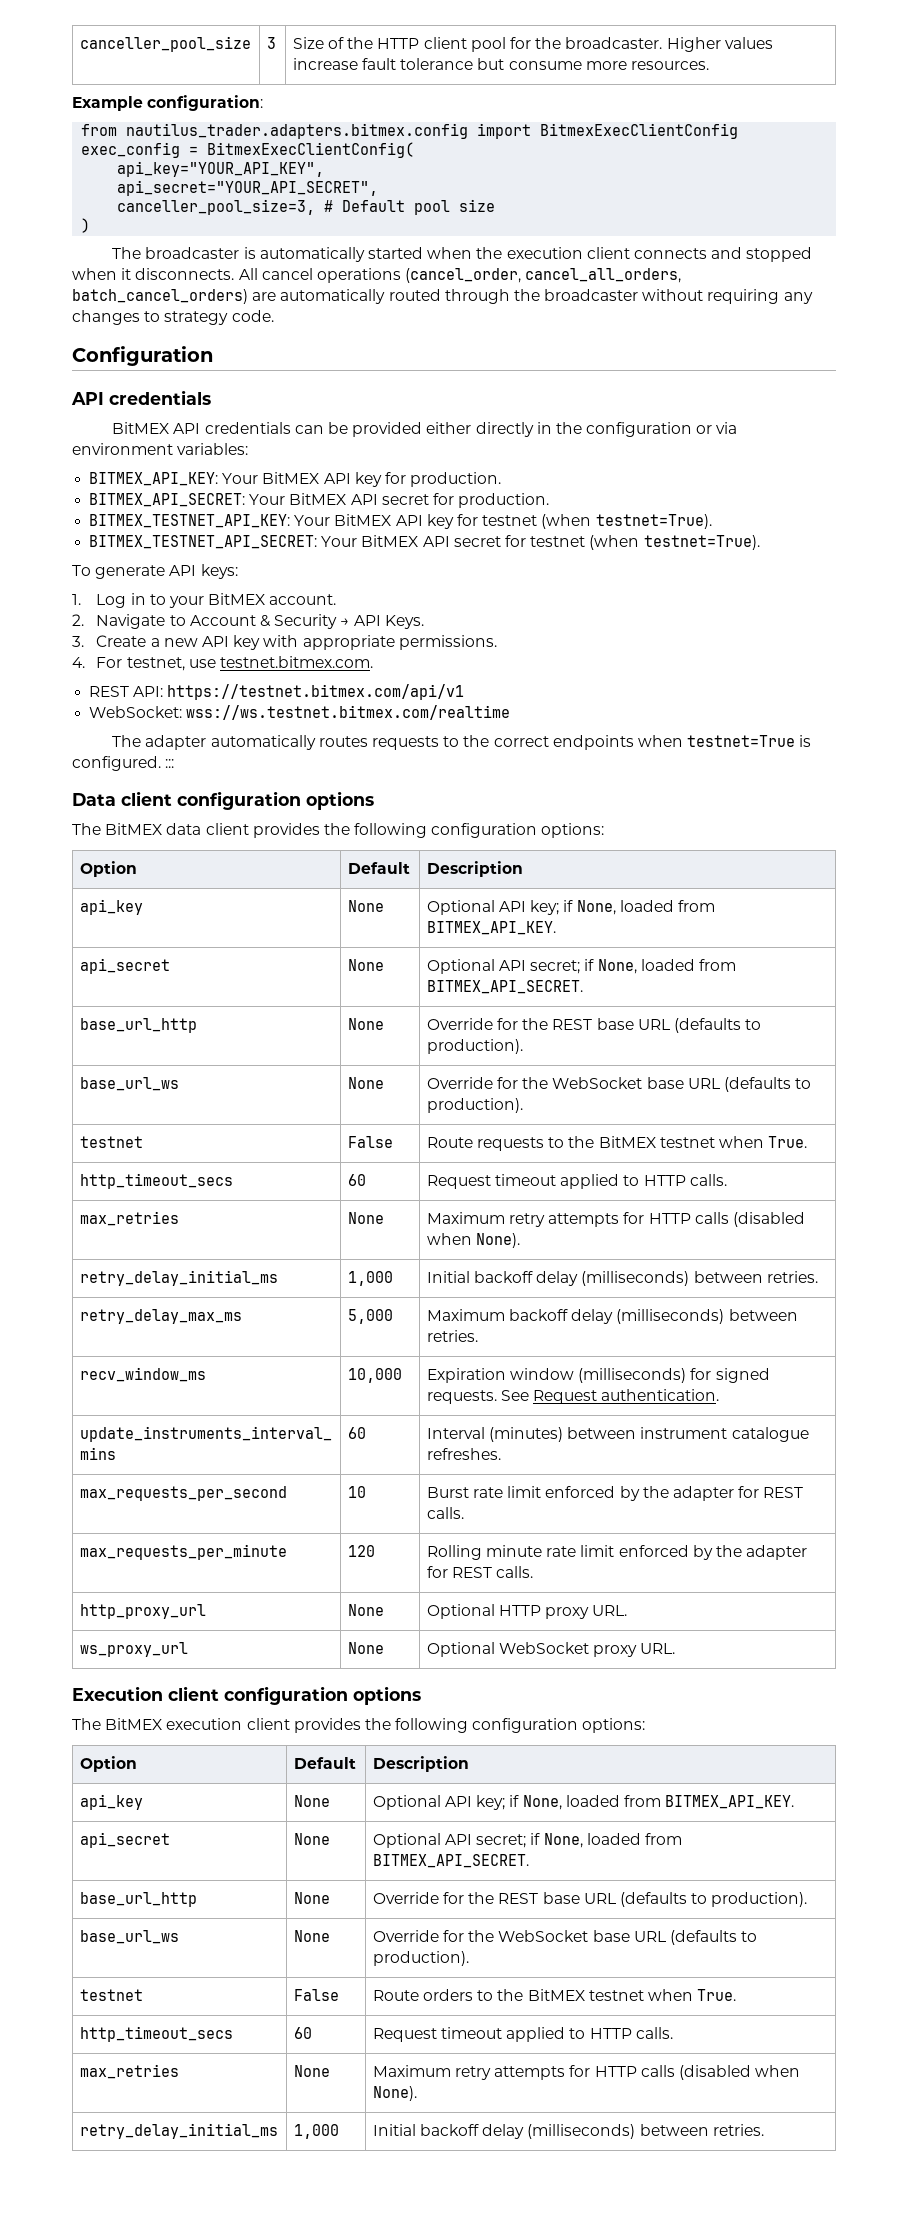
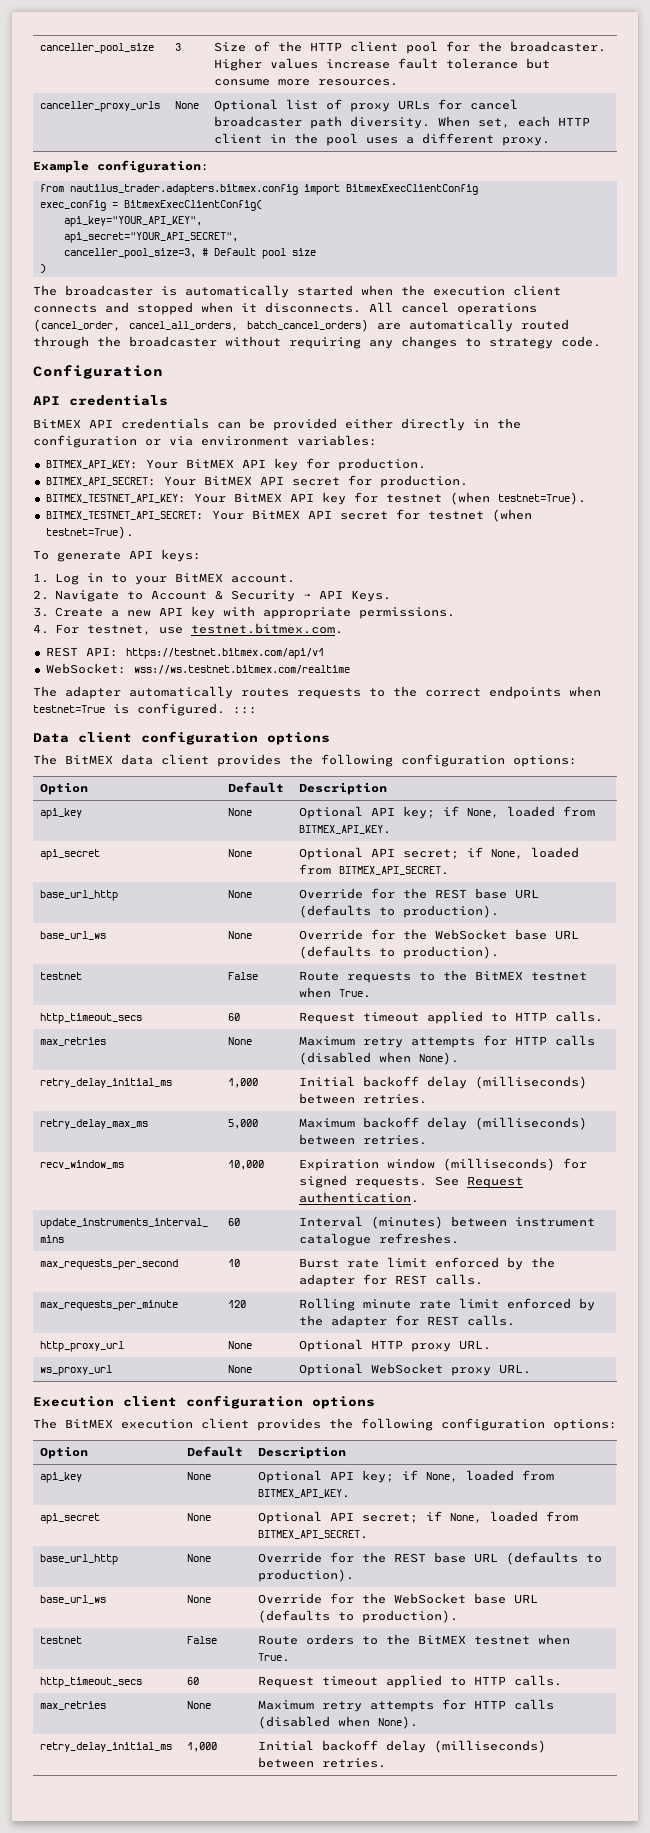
(709, 65) none -> [40,101,161,112] [175,101,200,109] [214,99,519,112] [214,116,591,129] [214,133,551,146] // canceller_proxy_urls | None | Optional list of proxy URLs for cancel broadcaster path diversity. When set, each HTTP client in the pool uses a different proxy.

